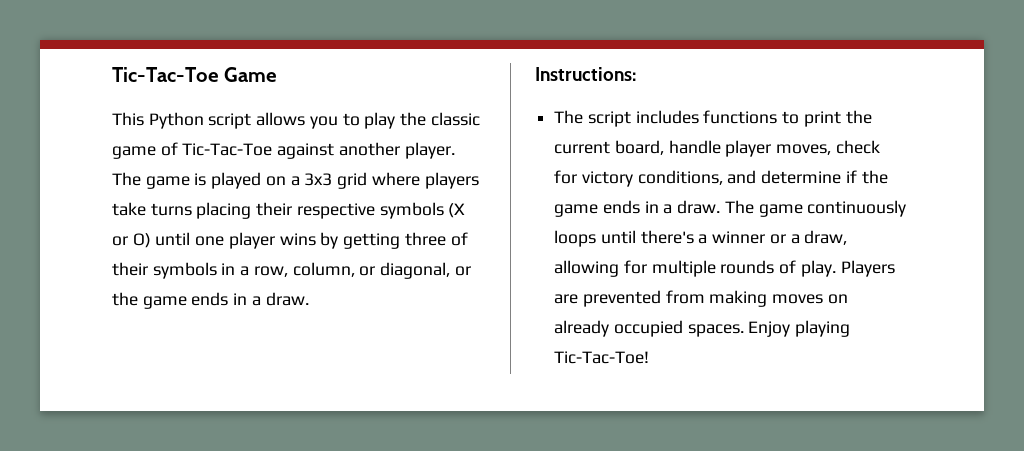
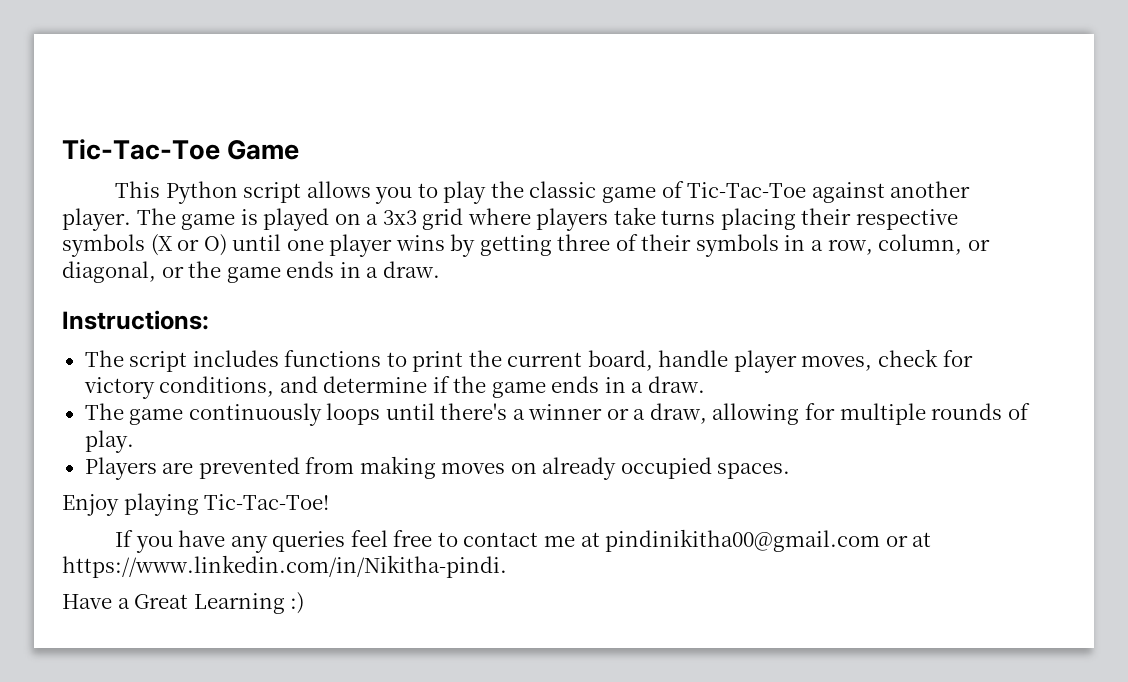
(721, 207) none -> (705, 384) //
(836, 268) none -> (134, 441) //
(744, 330) none -> (791, 471) //
(650, 357) none -> [115,529,932,553] [62,555,507,578] [62,592,305,614] // If you have any queries feel free to contact me at pindinikitha00@gmail.com or at https://www.linkedin.com/in/Nikitha-pindi. // Have a Great Learning :)

